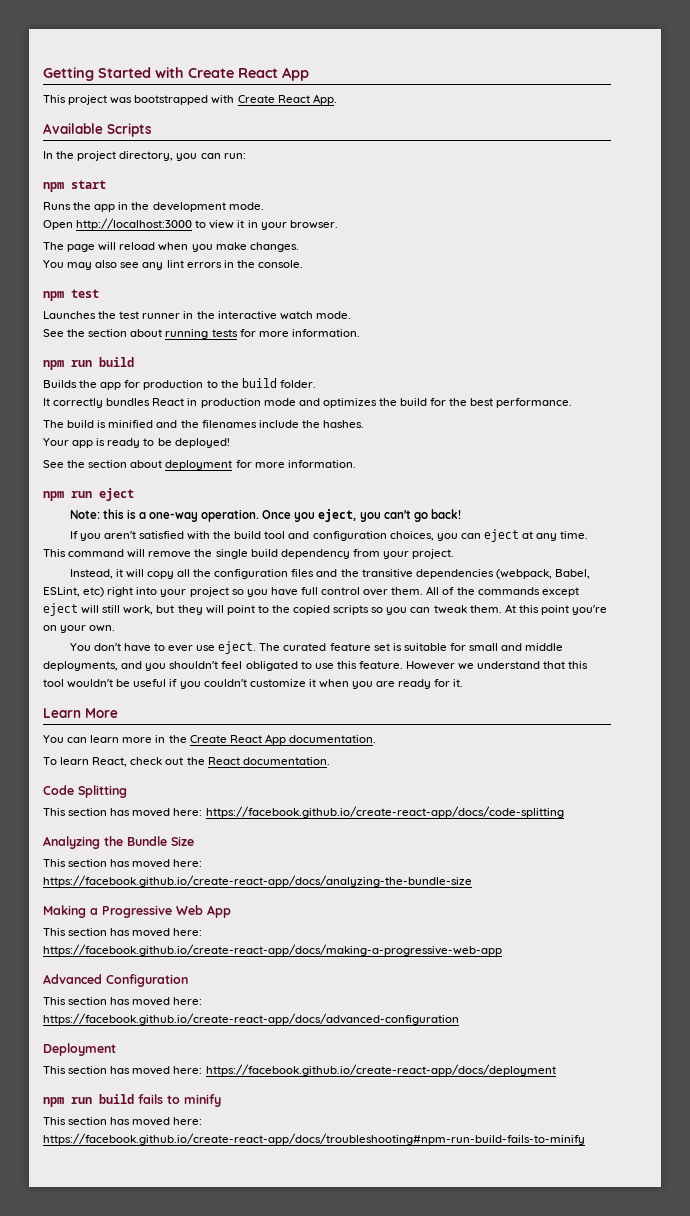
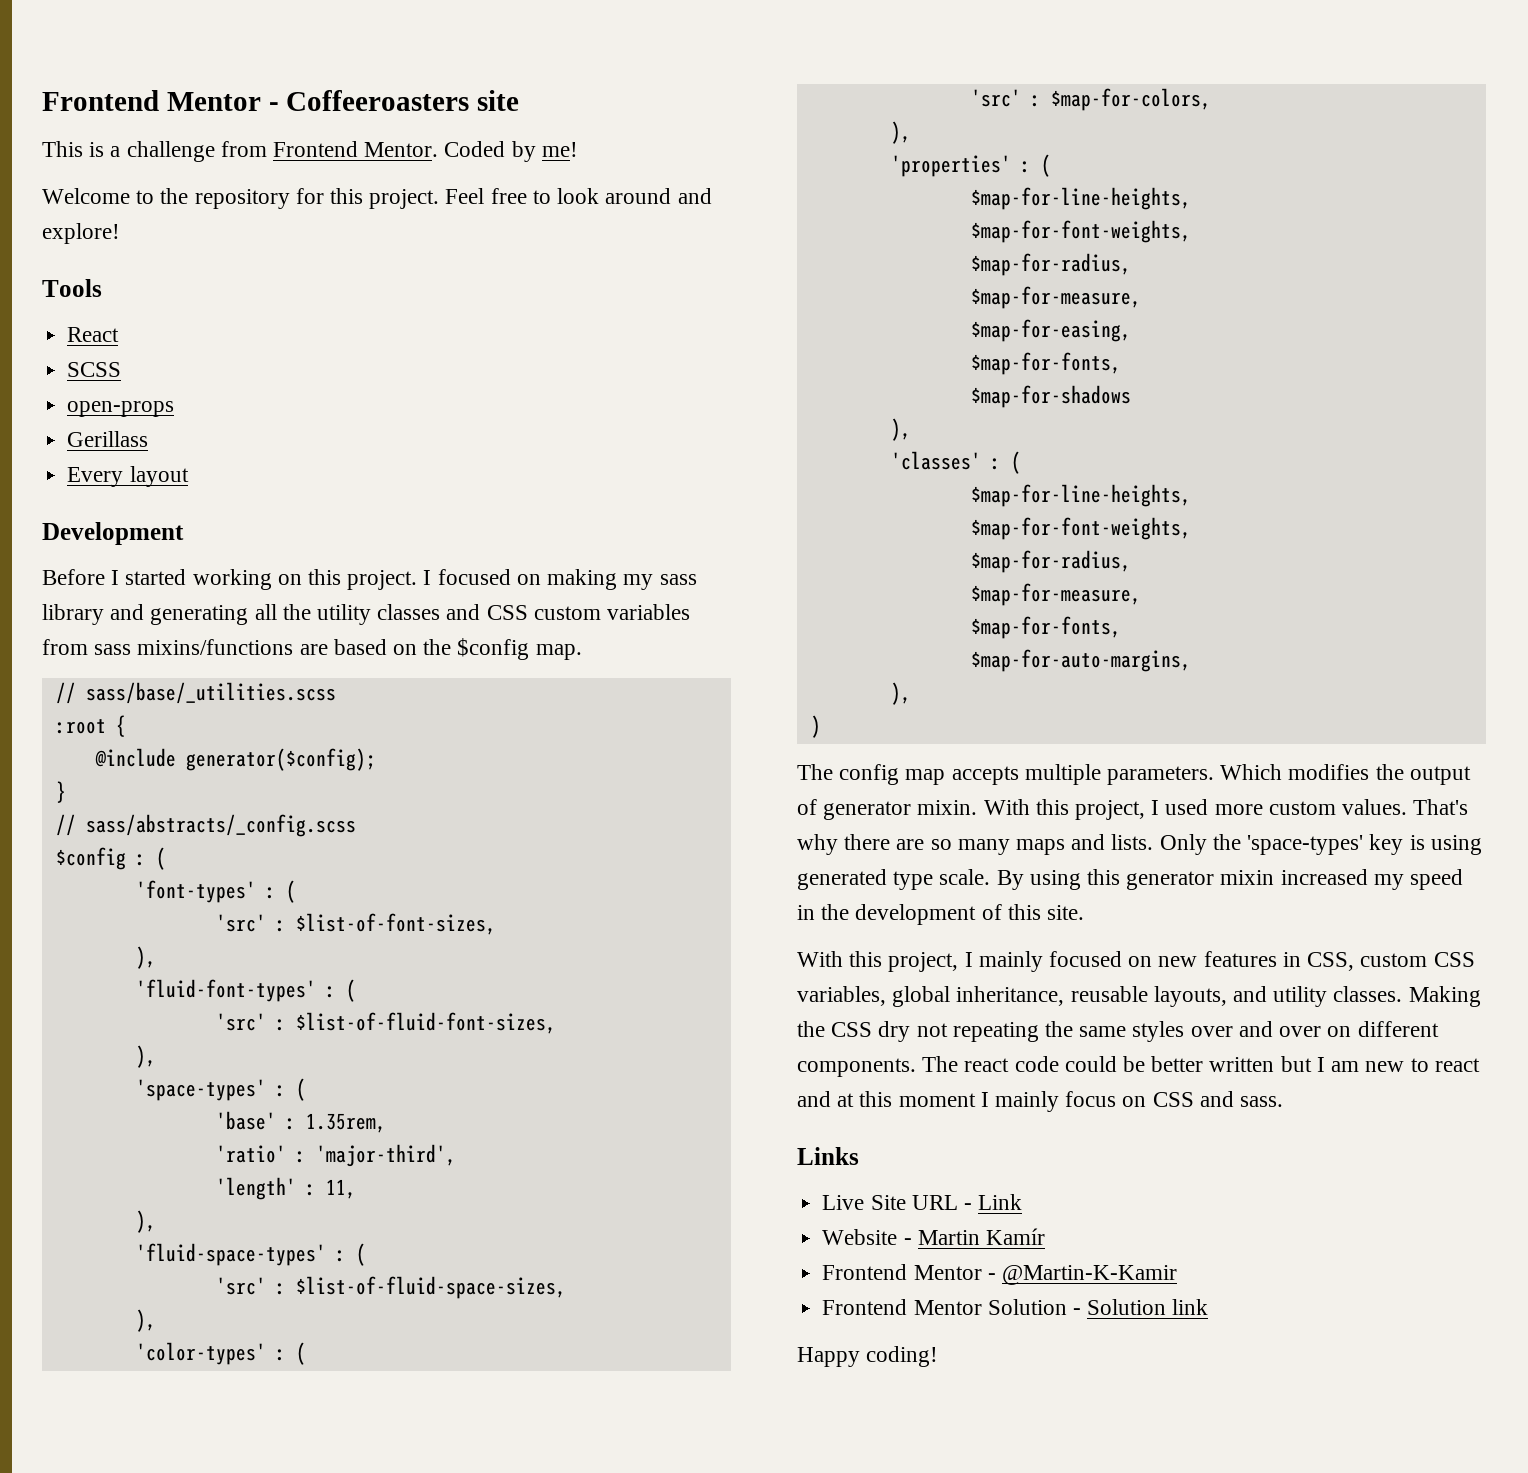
[43,67,309,81] [43,94,337,105] [43,123,152,137] [43,151,246,161] [43,180,106,192] [43,202,264,212] [43,218,338,230] [43,242,299,252] [43,260,303,270] [43,289,99,301] [43,311,351,320] [43,329,360,339] [43,357,134,370] [43,378,316,390] [43,398,573,408] [43,420,364,428] [43,438,230,448] [43,460,356,470] [43,488,134,501] [69,509,461,522] [69,529,589,542] [43,549,455,559] [69,569,590,579] [43,586,579,597] [43,603,608,616] [43,625,116,633] [69,641,564,654] [43,661,589,671] [43,679,464,689] [43,708,118,718] [43,734,376,745] [43,757,330,767] [43,785,127,798] [43,806,564,818] [43,836,194,849] [43,859,203,868] [43,875,472,887] [43,905,231,918] [43,928,203,937] [43,944,502,956] [43,974,188,987] [43,997,203,1006] [43,1013,459,1025] [43,1043,116,1056] [43,1064,556,1076] [43,1094,221,1107] [43,1117,203,1126] [43,1133,585,1145] Getting Started with Create React App // This project was bootstrapped with Create React App. // Available Scripts // In the project directory, you can run: // npm start // Runs the app in the development mode. // Open http://localhost:3000 to view it in your browser. // The page will reload when you make changes. // You may also see any lint errors in the console. // npm test // Launches the test runner in the interactive watch mode. // See the section about running tests for more information. // npm run build // Builds the app for production to the build folder. // It correctly bundles React in production mode and optimizes the build for the best performance. // The build is minified and the filenames include the hashes. // Your app is ready to be deployed! // See the section about deployment for more information. // npm run eject // Note: this is a one-way operation. Once you eject, you can't go back! // If you aren't satisfied with the build tool and configuration choices, you can eject at any time. This command will remove the single build dependency from your project. // Instead, it will copy all the configuration files and the transitive dependencies (webpack, Babel, ESLint, etc) right into your project so you have full control over them. All of the commands except eject will still work, but they will point to the copied scripts so you can tweak them. At this point you're on your own. // You don't have to ever use eject. The curated feature set is suitable for small and middle deployments, and you shouldn't feel obligated to use this feature. However we understand that this tool wouldn't be useful if you couldn't customize it when you are ready for it. // Learn More // You can learn more in the Create React App documentation. // To learn React, check out the React documentation. // Code Splitting // This section has moved here: https://facebook.github.io/create-react-app/docs/code-splitting // Analyzing the Bundle Size // This section has moved here: https://facebook.github.io/create-react-app/docs/analyzing-the-bundle-size // Making a Progressive Web App // This section has moved here: https://facebook.github.io/create-react-app/docs/making-a-progressive-web-app // Advanced Configuration // This section has moved here: https://facebook.github.io/create-react-app/docs/advanced-configuration // Deployment // This section has moved here: https://facebook.github.io/create-react-app/docs/deployment // npm run build fails to minify // This section has moved here: https://facebook.github.io/create-react-app/docs/troubleshooting#npm-run-build-fails-to-minify -> [42,90,520,111] [42,141,578,162] [42,188,712,209] [42,223,120,244] [42,279,102,297] [67,327,120,342] [67,362,122,377] [67,401,175,417] [67,431,149,447] [67,466,189,487] [42,522,184,545] [42,569,697,590] [42,604,691,625] [42,638,582,660] [55,682,336,704] [55,715,126,737] [94,748,376,771] [55,781,66,803] [55,814,356,837] [55,847,166,870] [135,880,296,903] [215,913,496,935] [135,946,156,969] [135,979,356,1002] [215,1012,556,1034] [135,1045,156,1068] [135,1078,306,1101] [215,1111,386,1133] [215,1144,456,1167] [215,1177,356,1200] [135,1210,156,1233] [135,1243,366,1266] [215,1276,566,1299] [135,1309,156,1332] [135,1342,306,1365] [970,88,1211,111] [890,121,911,144] [890,154,1051,177] [970,187,1191,210] [970,220,1191,243] [970,253,1131,276] [970,286,1141,309] [970,319,1131,342] [970,352,1121,375] [970,385,1131,408] [890,418,911,441] [890,451,1021,474] [970,484,1191,507] [970,517,1191,540] [970,550,1131,573] [970,583,1141,606] [970,616,1121,639] [970,649,1191,672] [890,682,911,705] [810,715,821,738] [797,764,1471,785] [797,799,1469,820] [797,834,1482,855] [797,869,1464,890] [797,904,1085,925] [797,951,1475,972] [797,986,1481,1007] [797,1021,1439,1042] [797,1056,1480,1077] [797,1091,1284,1112] [797,1147,859,1165] [822,1194,1023,1210] [822,1228,1045,1245] [822,1264,1177,1285] [822,1299,1209,1315] [797,1346,939,1367] Frontend Mentor - Coffeeroasters site // This is a challenge from Frontend Mentor. Coded by me! // Welcome to the repository for this project. Feel free to look around and explore! // Tools // React // SCSS // open-props // Gerillass // Every layout // Development // Before I started working on this project. I focused on making my sass library and generating all the utility classes and CSS custom variables from sass mixins/functions are based on the $config map. // // sass/base/_utilities.scss // :root { // @include generator($config); // } // // sass/abstracts/_config.scss // $config : ( // 'font-types' : ( // 'src' : $list-of-font-sizes, // ), // 'fluid-font-types' : ( // 'src' : $list-of-fluid-font-sizes, // ), // 'space-types' : ( // 'base' : 1.35rem, // 'ratio' : 'major-third', // 'length' : 11, // ), // 'fluid-space-types' : ( // 'src' : $list-of-fluid-space-sizes, // ), // 'color-types' : ( // 'src' : $map-for-colors, // ), // 'properties' : ( // $map-for-line-heights, // $map-for-font-weights, // $map-for-radius, // $map-for-measure, // $map-for-easing, // $map-for-fonts, // $map-for-shadows // ), // 'classes' : ( // $map-for-line-heights, // $map-for-font-weights, // $map-for-radius, // $map-for-measure, // $map-for-fonts, // $map-for-auto-margins, // ), // ) // The config map accepts multiple parameters. Which modifies the output of generator mixin. With this project, I used more custom values. That's why there are so many maps and lists. Only the 'space-types' key is using generated type scale. By using this generator mixin increased my speed in the development of this site. // With this project, I mainly focused on new features in CSS, custom CSS variables, global inheritance, reusable layouts, and utility classes. Making the CSS dry not repeating the same styles over and over on different components. The react code could be better written but I am new to react and at this moment I mainly focus on CSS and sass. // Links // Live Site URL - Link // Website - Martin Kamír // Frontend Mentor - @Martin-K-Kamir // Frontend Mentor Solution - Solution link // Happy coding!

